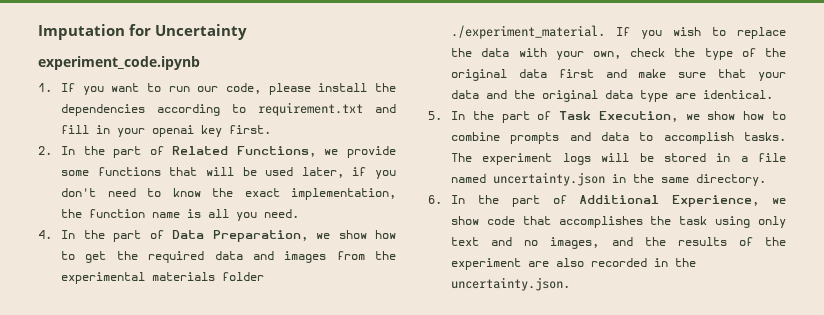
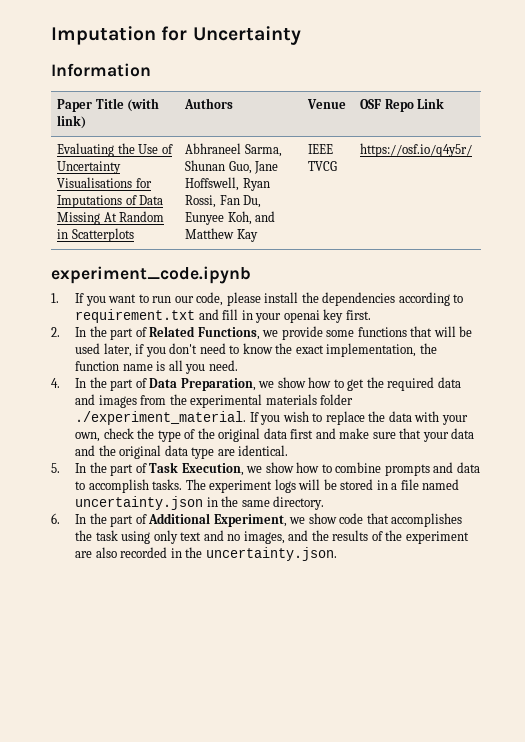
(248, 32) none -> [51,63,151,77] [57,98,160,112] [57,115,87,129] [184,98,234,109] [307,99,347,109] [360,98,445,112] [57,143,173,157] [57,161,122,174] [57,177,152,188] [57,195,164,208] [57,211,165,225] [57,228,134,242] [185,143,282,157] [185,160,279,174] [185,177,270,191] [185,195,262,208] [185,211,276,225] [185,228,258,242] [308,144,334,154] [308,161,338,171] [360,143,473,157] // Information // Paper Title (with link) | Authors | Venue | OSF Repo Link // Evaluating the Use of Uncertainty Visualisations for Imputations of Data Missing At Random in Scatterplots | Abhraneel Sarma, Shunan Guo, Jane Hoffswell, Ryan Rossi, Fan Du, Eunyee Koh, and Matthew Kay | IEEE TVCG | https://osf.io/q4y5r/
[672,195,760,207] Experience, -> [213,514,287,527] Experiment,

